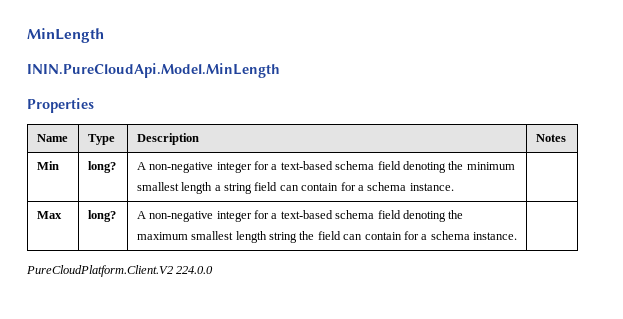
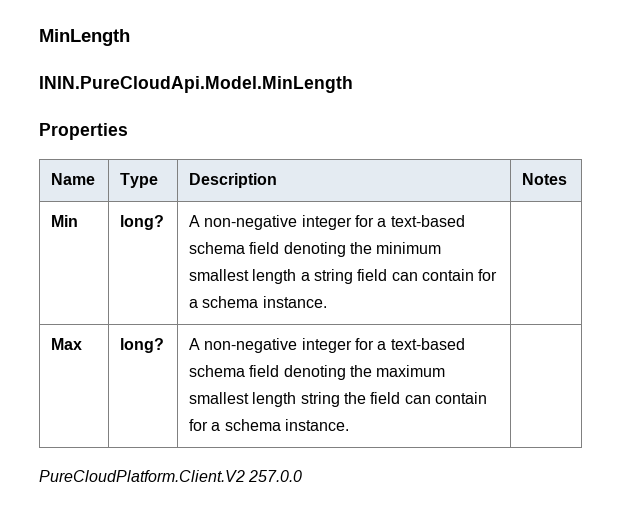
[176,266,214,274] 224.0.0 -> [248,470,303,482] 257.0.0

